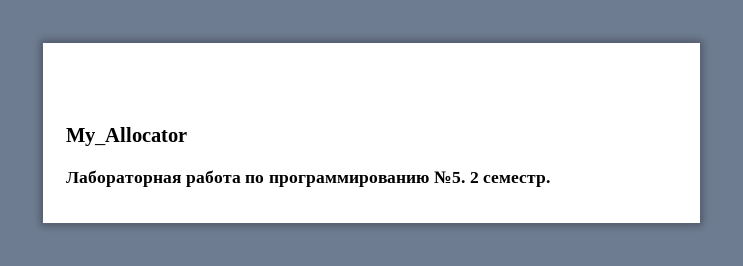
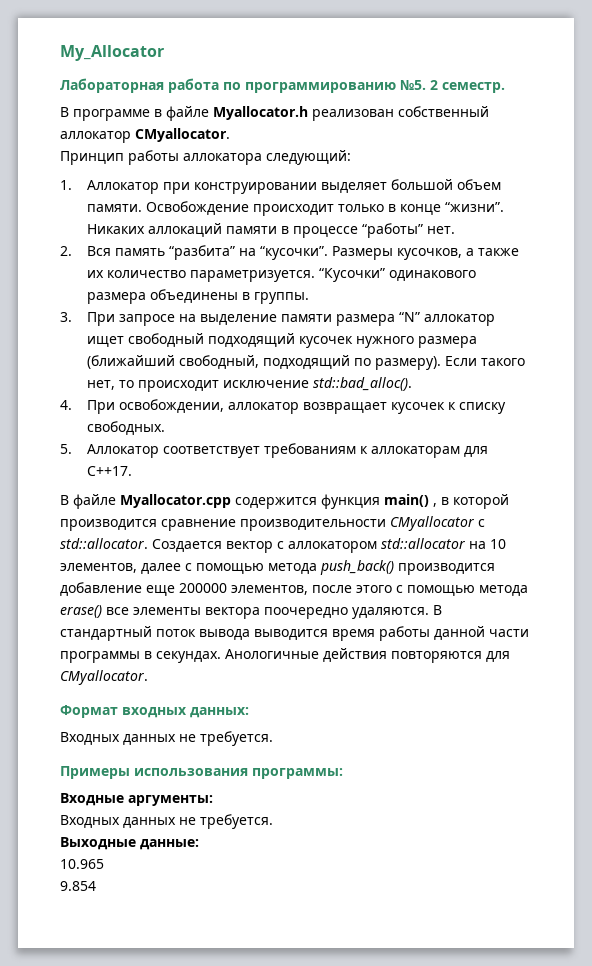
(551, 181) none -> [60,106,489,121] [60,128,230,143] [60,150,351,165] [60,179,501,194] [86,201,504,216] [86,223,455,238] [60,245,519,260] [86,268,476,282] [86,289,309,304] [60,312,495,326] [86,333,477,348] [86,355,525,370] [86,377,412,392] [60,399,506,414] [86,421,165,435] [60,443,488,458] [86,466,132,476] [60,494,509,509] [60,516,485,531] [60,538,506,553] [60,560,495,575] [60,582,528,596] [60,605,442,619] [60,626,529,641] [60,648,510,663] [60,670,148,685] [60,705,249,718] [60,731,273,746] [60,766,343,779] [60,793,213,806] [60,814,273,829] [60,837,199,850] [60,859,104,869] [60,881,96,891] // В программе в файле Myallocator.h реализован собственный аллокатор CMyallocator. // Принцип работы аллокатора следующий: // 1. Аллокатор при конструировании выделяет большой объем памяти. Освобождение происходит только в конце “жизни”. Никаких аллокаций памяти в процессе “работы” нет. // 2. Вся память “разбита” на “кусочки”. Размеры кусочков, а также их количество параметризуется. “Кусочки” одинакового размера объединены в группы. // 3. При запросе на выделение памяти размера “N” аллокатор ищет свободный подходящий кусочек нужного размера (ближайший свободный, подходящий по размеру). Если такого нет, то происходит исключение std::bad_alloc(). // 4. При освобождении, аллокатор возвращает кусочек к списку свободных. // 5. Аллокатор соответствует требованиям к аллокаторам для C++17. // В файле Myallocator.cpp содержится функция main() , в которой производится сравнение производительности CMyallocator c std::allocator. Создается вектор с аллокатором std::allocator на 10 элементов, далее с помощью метода push_back() производится добавление еще 200000 элементов, после этого с помощью метода erase() все элементы вектора поочередно удаляются. В стандартный поток вывода выводится время работы данной части программы в секундах. Анологичные действия повторяются для CMyallocator. // Формат входных данных: // Входных данных не требуется. // Примеры использования программы: // Входные аргументы: // Входных данных не требуется. // Выходные данные: // 10.965 // 9.854

